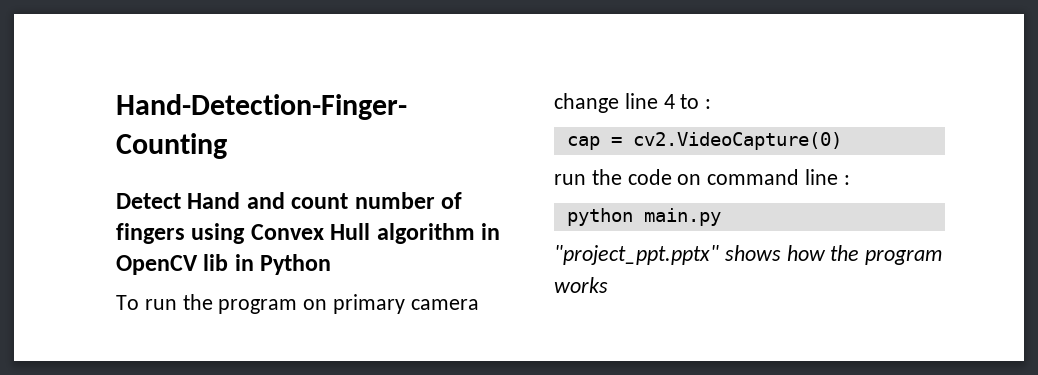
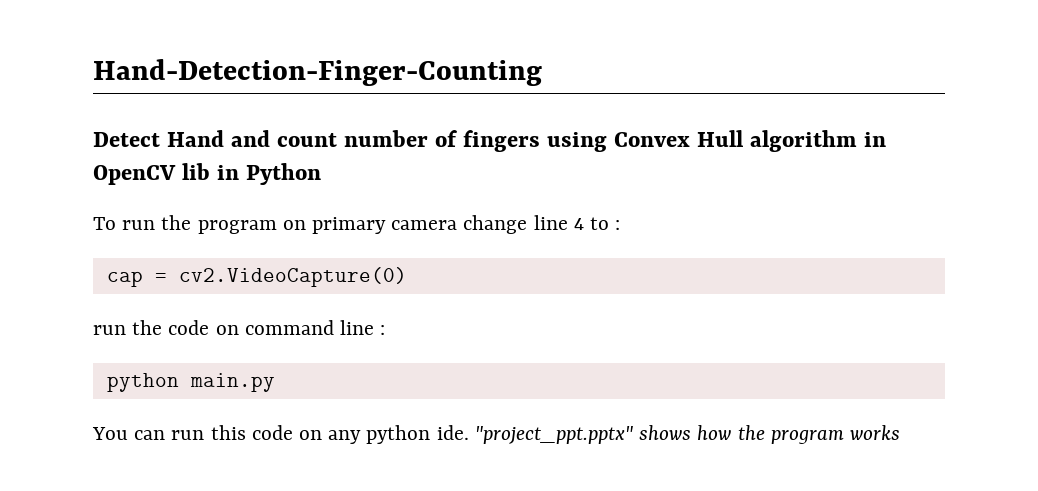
(721, 217) none -> [92,425,469,444] You can run this code on any python ide.

